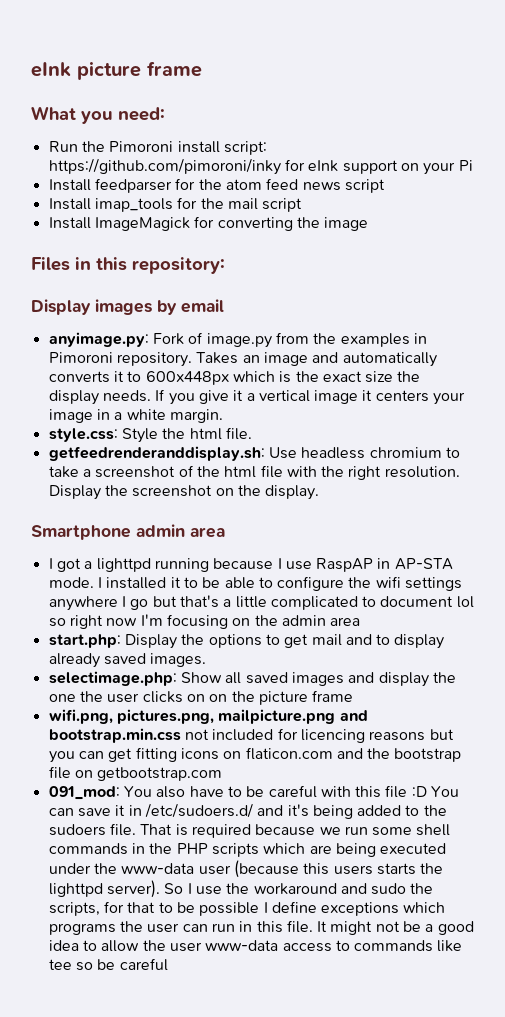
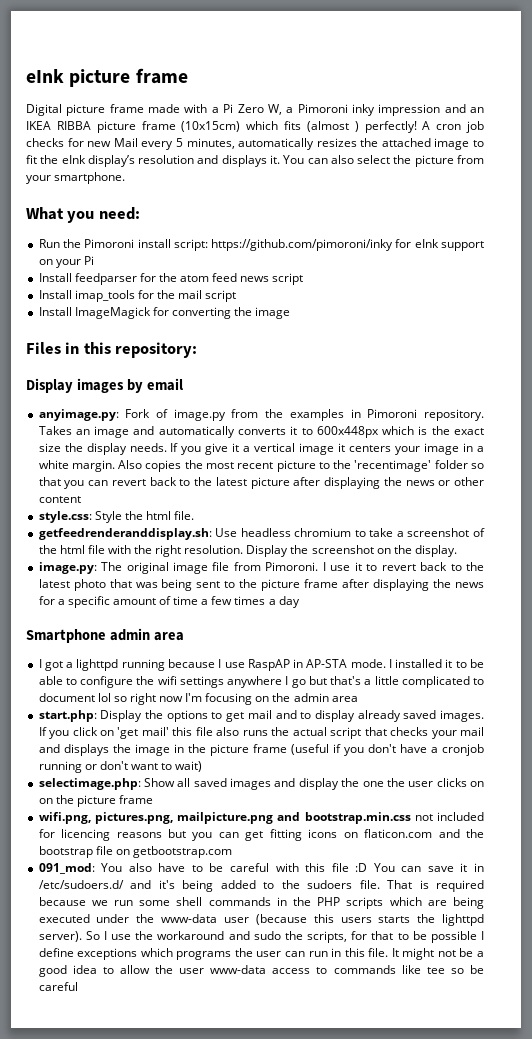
(202, 69) none -> [26,104,484,116] [26,121,484,133] [26,138,484,150] [26,155,484,167] [26,172,126,184] // Digital picture frame made with a Pi Zero W, a Pimoroni inky impression and an IKEA RIBBA picture frame (10x15cm) which fits (almost ) perfectly! A cron job checks for new Mail every 5 minutes, automatically resizes the attached image to fit the eInk display’s resolution and displays it. You can also select the picture from your smartphone.
(223, 416) none -> [118,460,484,472] [38,477,484,489] [38,496,81,503] Also copies the most recent picture to the 'recentimage' folder so that you can revert back to the latest picture after displaying the news or other content
(320, 492) none -> [38,562,484,574] [38,579,484,591] [38,596,300,608] // image.py: The original image file from Pimoroni. I use it to revert back to the latest photo that was being sent to the picture frame after displaying the news for a specific amount of time a few times a day
(207, 660) none -> [38,727,485,739] [38,744,484,756] [38,761,203,773] If you click on 'get mail' this file also runs the actual script that checks your mail and displays the image in the picture frame (useful if you don't have a cronjob running or don't want to wait)

